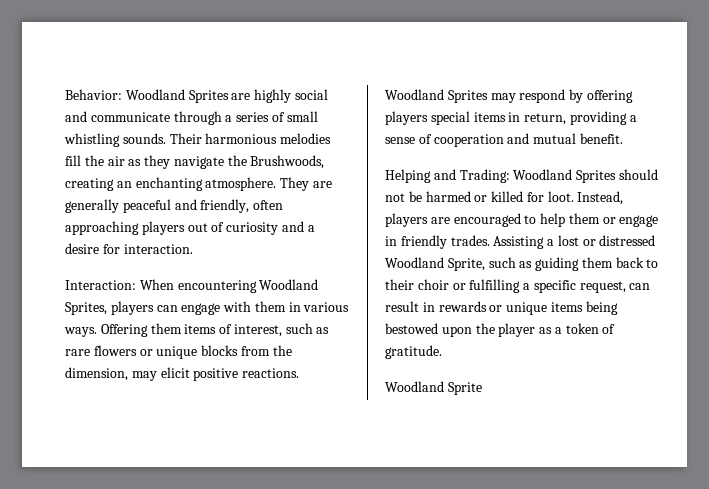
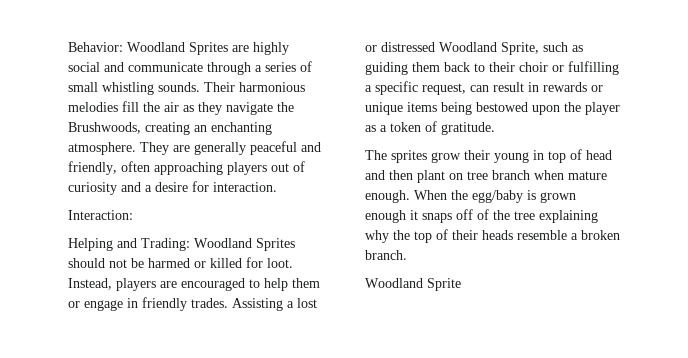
[139,279,319,293] [65,301,350,315] [64,323,330,337] [65,345,292,359] [65,367,300,381] [385,89,633,103] [385,111,637,125] [385,133,623,147] When encountering Woodland Sprites, players can engage with them in various ways. Offering them items of interest, such as rare flowers or unique blocks from the dimension, may elicit positive reactions. Woodland Sprites may respond by offering players special items in return, providing a sense of cooperation and mutual benefit. -> (133, 215) none
(442, 352) none -> [365,149,612,163] [365,170,607,183] [365,190,576,203] [365,209,598,223] [365,229,620,243] [365,250,407,260] // The sprites grow their young in top of head and then plant on tree branch when mature enough. When the egg/baby is grown enough it snaps off of the tree explaining why the top of their heads resemble a broken branch.

